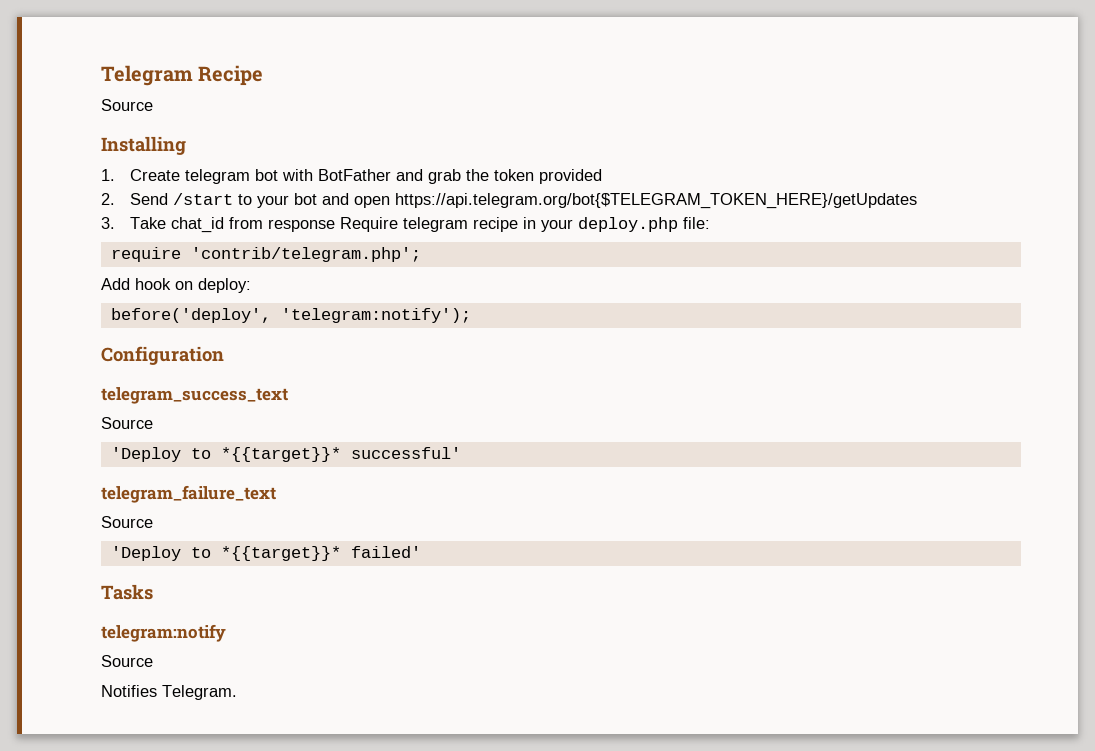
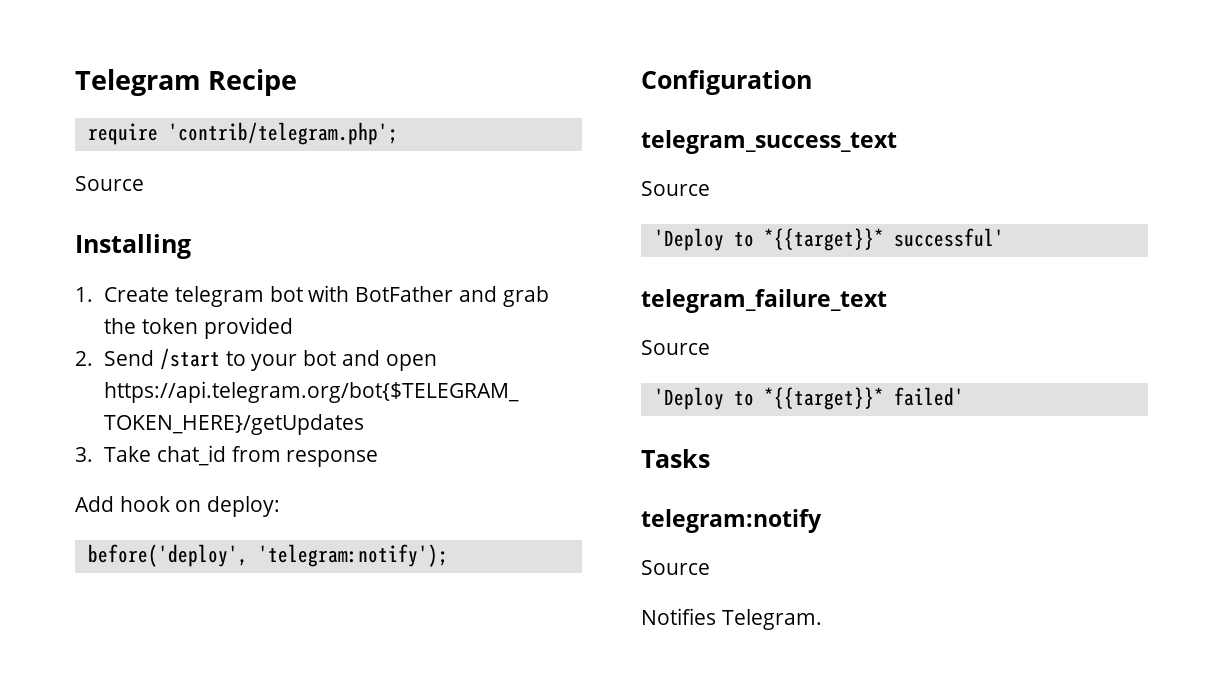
(264, 75) none -> [87,122,398,145] // require 'contrib/telegram.php';
[339,217,710,232] [110,247,421,262] Require telegram recipe in your deploy.php file: // require 'contrib/telegram.php'; -> (379, 458) none

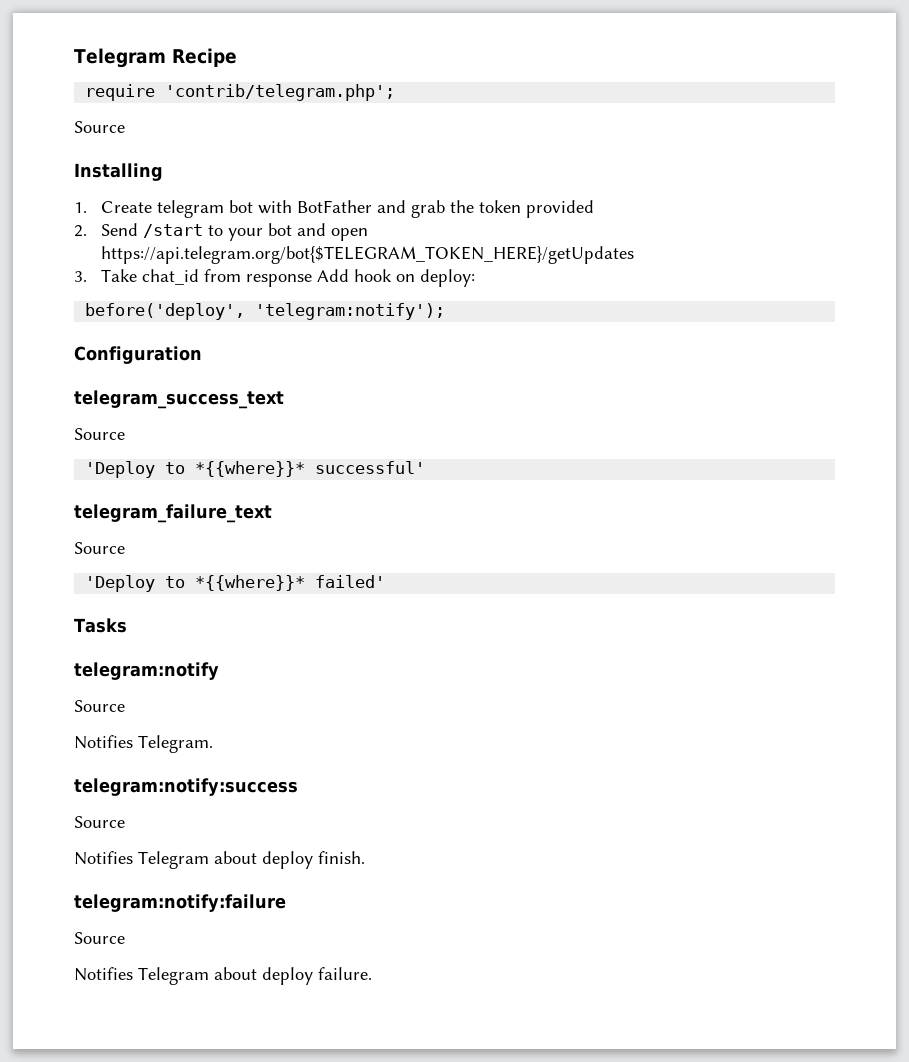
(379, 458) // -> (313, 280) none
[763,228,884,251] *{{target}}* -> [195,461,306,477] *{{where}}*
[763,387,884,410] *{{target}}* -> [195,575,306,591] *{{where}}*
(822, 619) none -> [74,778,298,796] [74,816,125,828] [74,851,365,869] [74,894,286,912] [74,932,125,944] [74,967,372,985] // telegram:notify:success // Source // Notifies Telegram about deploy finish. // telegram:notify:failure // Source // Notifies Telegram about deploy failure.

